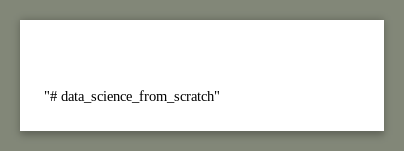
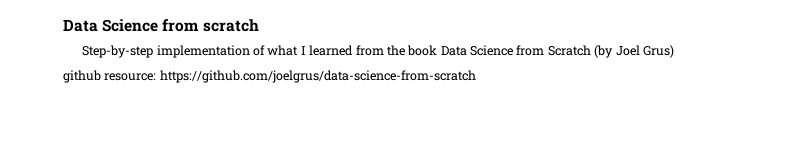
[44,90,220,103] "# data_science_from_scratch" -> [63,19,259,32] [82,45,674,58] [63,70,476,83] Data Science from scratch // Step-by-step implementation of what I learned from the book Data Science from Scratch (by Joel Grus) // github resource: https://github.com/joelgrus/data-science-from-scratch

